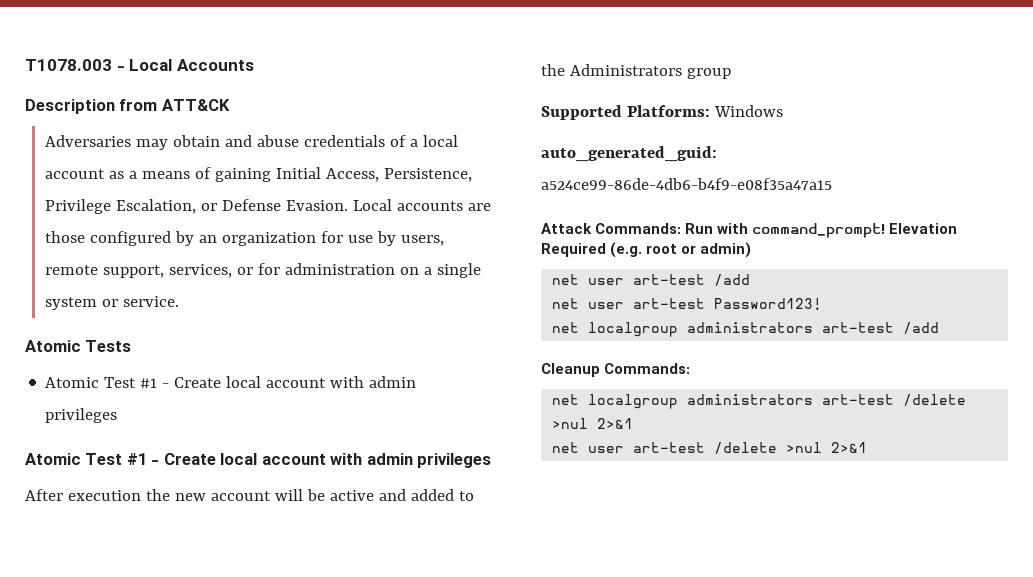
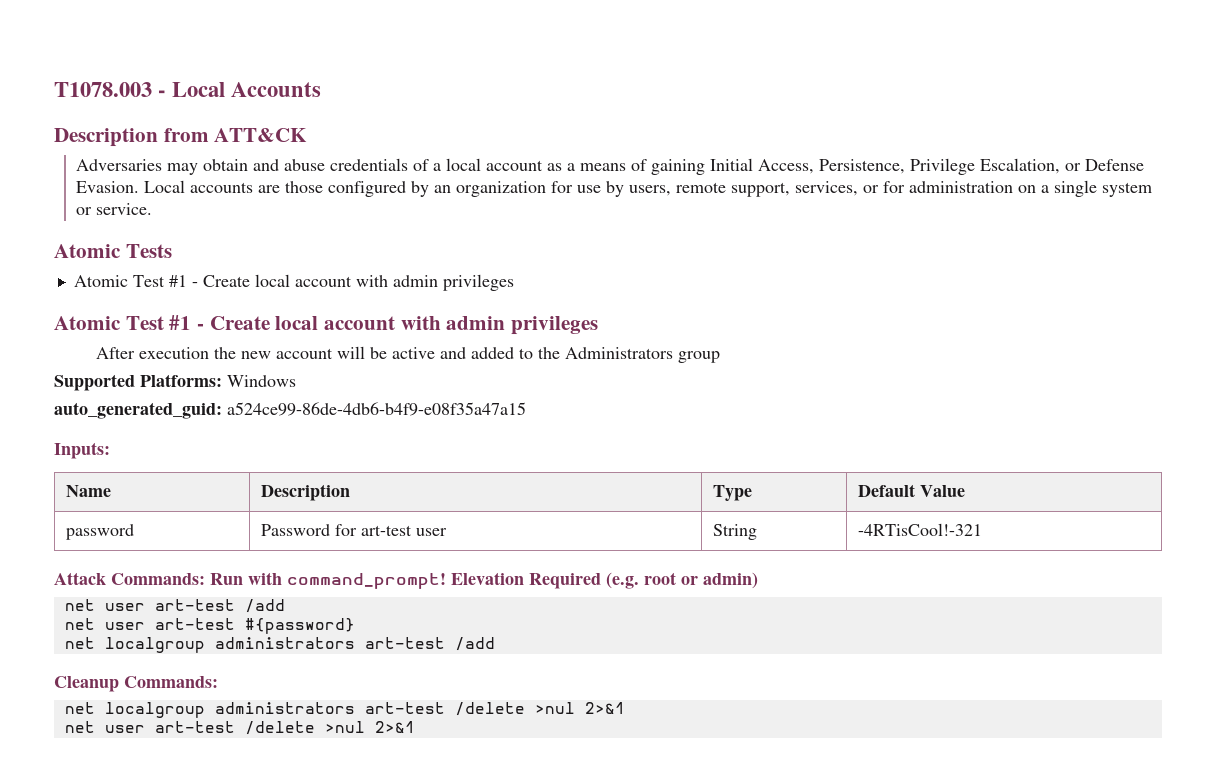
(832, 184) none -> [54,442,110,459] [65,485,111,497] [260,484,350,501] [712,485,752,501] [857,484,965,497] [65,524,134,540] [260,524,447,536] [712,524,757,540] [857,523,982,536] // Inputs: // Name | Description | Type | Default Value // password | Password for art-test user | String | -4RTisCool!-321
[714,298,823,310] Password123! -> [244,618,355,634] #{password}

